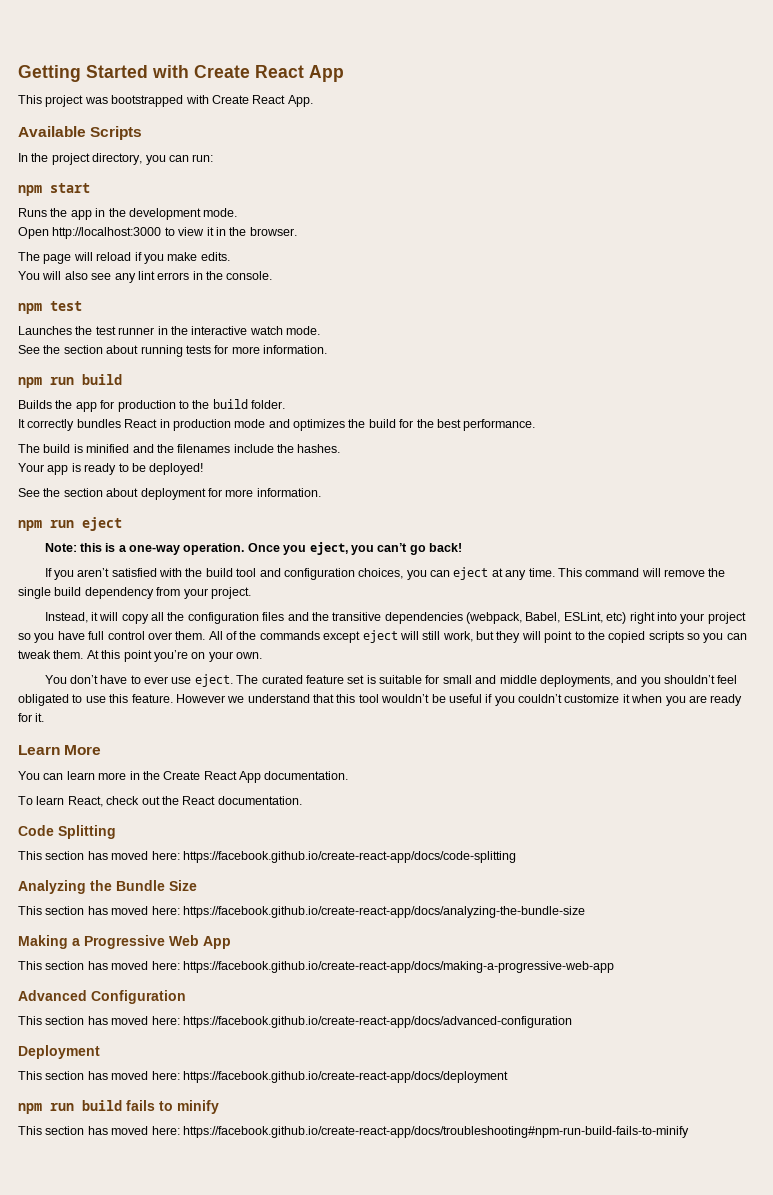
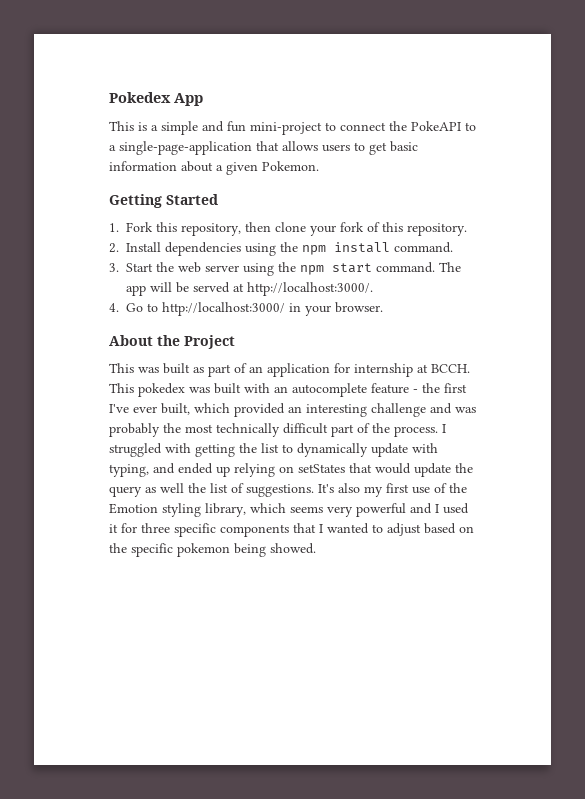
[18,65,344,82] [18,95,313,107] [18,126,143,140] [18,153,214,165] [18,183,90,196] [18,208,238,220] [18,227,297,239] [18,252,230,264] [18,271,273,283] [18,301,82,314] [18,326,320,335] [18,345,327,357] [18,374,122,388] [18,399,285,412] [18,419,536,431] [18,444,341,453] [18,463,204,475] [18,488,321,500] [18,517,122,531] [44,542,462,555] [44,567,726,580] [18,587,251,599] [44,612,746,624] [18,630,747,643] [18,650,262,662] [44,674,738,687] [18,694,743,706] [18,713,45,722] [18,745,102,755] [18,771,349,783] [18,796,302,807] [18,825,116,839] [18,851,516,863] [18,880,197,894] [18,906,585,918] [18,935,231,949] [18,961,614,973] [18,990,186,1004] [18,1016,572,1028] [18,1045,100,1059] [18,1071,508,1083] [18,1100,219,1114] [18,1126,689,1138] Getting Started with Create React App // This project was bootstrapped with Create React App. // Available Scripts // In the project directory, you can run: // npm start // Runs the app in the development mode. // Open http://localhost:3000 to view it in the browser. // The page will reload if you make edits. // You will also see any lint errors in the console. // npm test // Launches the test runner in the interactive watch mode. // See the section about running tests for more information. // npm run build // Builds the app for production to the build folder. // It correctly bundles React in production mode and optimizes the build for the best performance. // The build is minified and the filenames include the hashes. // Your app is ready to be deployed! // See the section about deployment for more information. // npm run eject // Note: this is a one-way operation. Once you eject, you can’t go back! // If you aren’t satisfied with the build tool and configuration choices, you can eject at any time. This command will remove the single build dependency from your project. // Instead, it will copy all the configuration files and the transitive dependencies (webpack, Babel, ESLint, etc) right into your project so you have full control over them. All of the commands except eject will still work, but they will point to the copied scripts so you can tweak them. At this point you’re on your own. // You don’t have to ever use eject. The curated feature set is suitable for small and middle deployments, and you shouldn’t feel obligated to use this feature. However we understand that this tool wouldn’t be useful if you couldn’t customize it when you are ready for it. // Learn More // You can learn more in the Create React App documentation. // To learn React, check out the React documentation. // Code Splitting // This section has moved here: https://facebook.github.io/create-react-app/docs/code-splitting // Analyzing the Bundle Size // This section has moved here: https://facebook.github.io/create-react-app/docs/analyzing-the-bundle-size // Making a Progressive Web App // This section has moved here: https://facebook.github.io/create-react-app/docs/making-a-progressive-web-app // Advanced Configuration // This section has moved here: https://facebook.github.io/create-react-app/docs/advanced-configuration // Deployment // This section has moved here: https://facebook.github.io/create-react-app/docs/deployment // npm run build fails to minify // This section has moved here: https://facebook.github.io/create-react-app/docs/troubleshooting#npm-run-build-fails-to-minify -> [109,92,203,106] [109,121,476,135] [109,141,418,155] [109,161,319,175] [109,194,218,208] [109,222,467,236] [109,242,453,256] [109,262,461,276] [126,282,373,296] [109,302,383,316] [109,335,235,349] [109,363,470,377] [109,383,467,397] [109,403,476,417] [109,423,446,437] [109,443,438,457] [109,463,473,477] [109,483,467,497] [109,503,469,517] [109,523,474,537] [109,543,316,557] Pokedex App // This is a simple and fun mini-project to connect the PokeAPI to a single-page-application that allows users to get basic information about a given Pokemon. // Getting Started // 1. Fork this repository, then clone your fork of this repository. // 2. Install dependencies using the npm install command. // 3. Start the web server using the npm start command. The app will be served at http://localhost:3000/. // 4. Go to http://localhost:3000/ in your browser. // About the Project // This was built as part of an application for internship at BCCH. This pokedex was built with an autocomplete feature - the first I've ever built, which provided an interesting challenge and was probably the most technically difficult part of the process. I struggled with getting the list to dynamically update with typing, and ended up relying on setStates that would update the query as well the list of suggestions. It's also my first use of the Emotion styling library, which seems very powerful and I used it for three specific components that I wanted to adjust based on the specific pokemon being showed.

